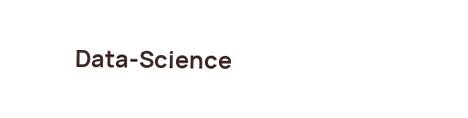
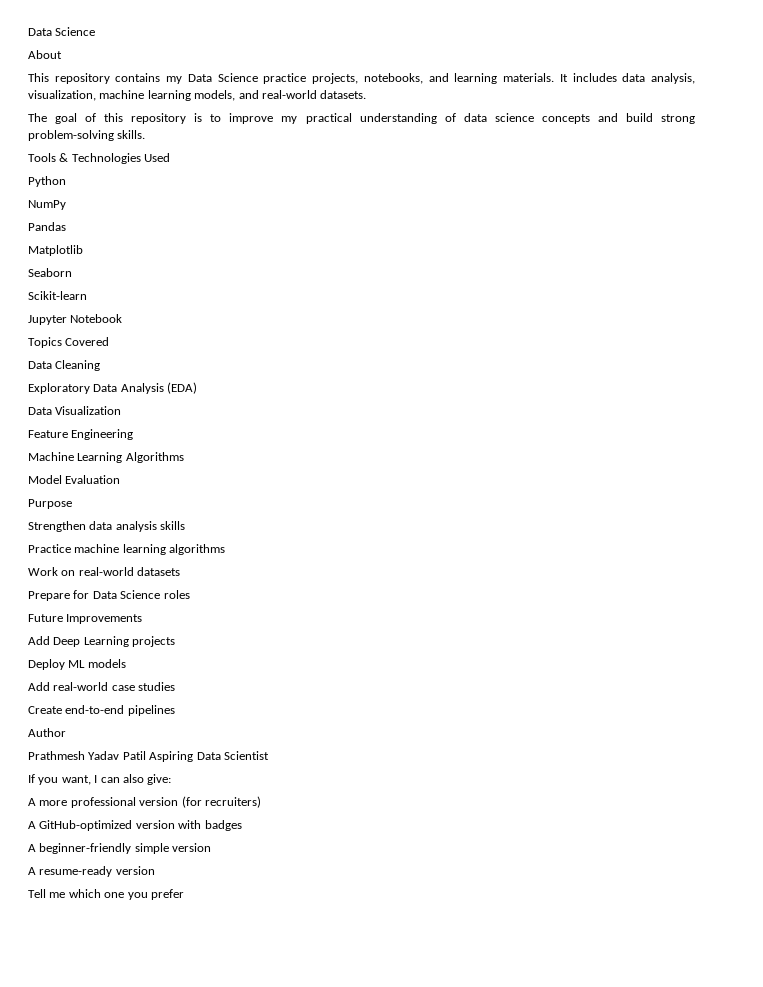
[74,49,233,69] Data-Science -> [28,27,96,36] [28,50,62,59] [28,73,696,84] [28,90,367,101] [28,113,695,124] [28,130,146,141] [28,153,171,164] [28,176,66,187] [28,200,66,210] [28,222,66,231] [28,245,83,256] [28,268,72,277] [28,291,87,300] [28,314,123,325] [28,337,110,348] [28,360,101,371] [28,382,198,394] [28,406,122,415] [28,429,134,440] [28,452,184,463] [28,475,121,484] [28,499,72,509] [28,521,186,532] [28,544,226,555] [28,567,181,576] [28,590,190,601] [28,614,143,624] [28,636,176,647] [28,659,126,670] [28,682,176,691] [28,705,175,716] [28,728,66,737] [28,751,269,762] [28,774,172,785] [28,796,261,808] [28,820,242,831] [28,843,212,854] [28,866,155,877] [28,889,184,900] Data Science // About // This repository contains my Data Science practice projects, notebooks, and learning materials. It includes data analysis, visualization, machine learning models, and real-world datasets. // The goal of this repository is to improve my practical understanding of data science concepts and build strong problem-solving skills. // Tools & Technologies Used // Python // NumPy // Pandas // Matplotlib // Seaborn // Scikit-learn // Jupyter Notebook // Topics Covered // Data Cleaning // Exploratory Data Analysis (EDA) // Data Visualization // Feature Engineering // Machine Learning Algorithms // Model Evaluation // Purpose // Strengthen data analysis skills // Practice machine learning algorithms // Work on real-world datasets // Prepare for Data Science roles // Future Improvements // Add Deep Learning projects // Deploy ML models // Add real-world case studies // Create end-to-end pipelines // Author // Prathmesh Yadav Patil Aspiring Data Scientist // If you want, I can also give: // A more professional version (for recruiters) // A GitHub-optimized version with badges // A beginner-friendly simple version // A resume-ready version // Tell me which one you prefer

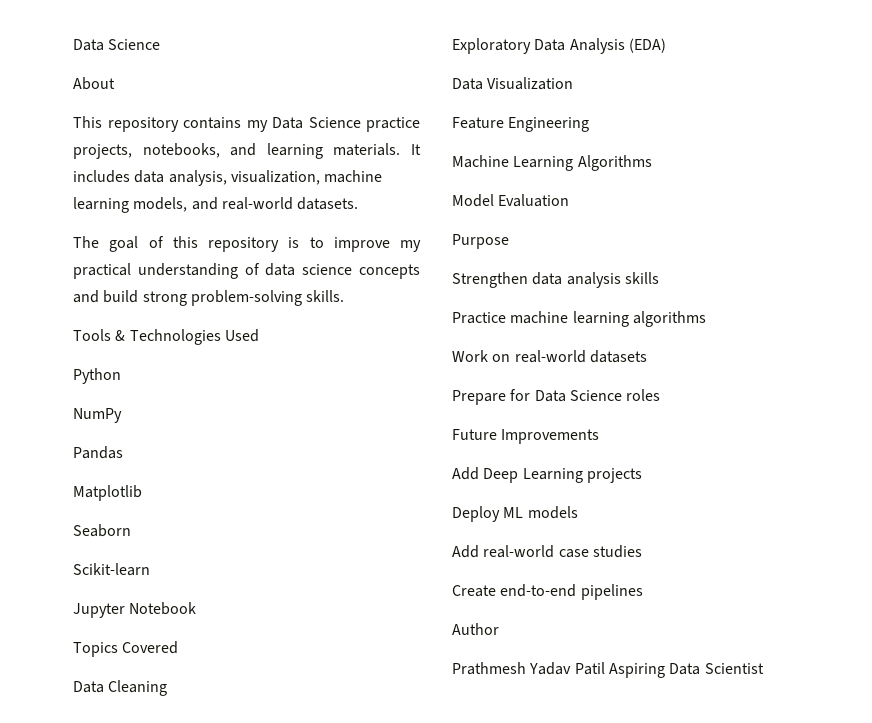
[28,774,172,785] [28,796,261,808] [28,820,242,831] [28,843,212,854] [28,866,155,877] [28,889,184,900] // If you want, I can also give: // A more professional version (for recruiters) // A GitHub-optimized version with badges // A beginner-friendly simple version // A resume-ready version // Tell me which one you prefer -> (764, 668) none

